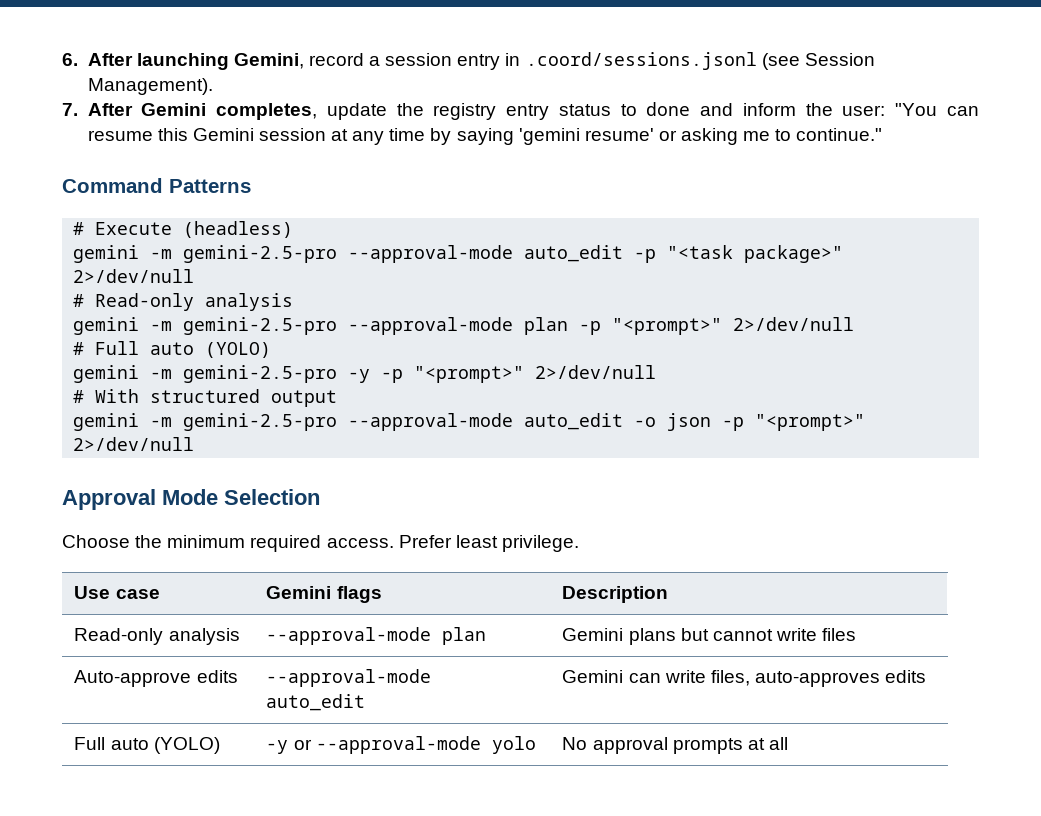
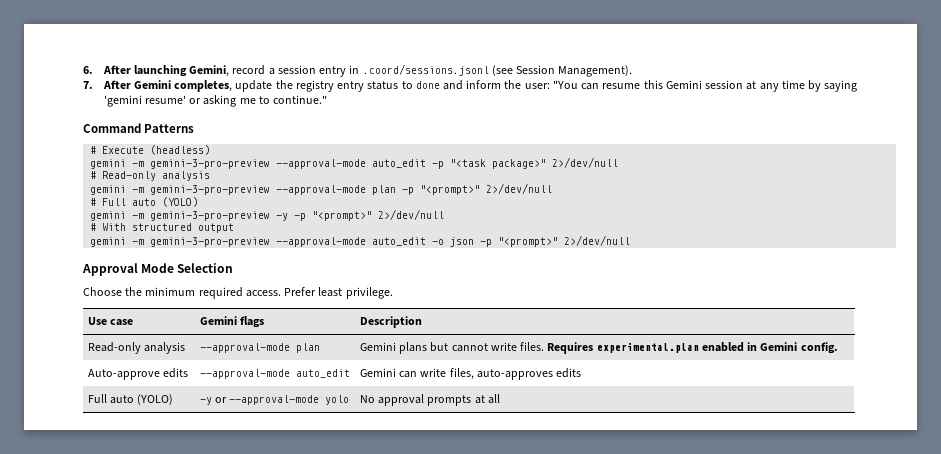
[183,245,338,263] gemini-2.5-pro -> [150,159,271,169] gemini-3-pro-preview
[183,317,338,335] gemini-2.5-pro -> [150,185,271,195] gemini-3-pro-preview
[183,365,338,383] gemini-2.5-pro -> [150,211,271,221] gemini-3-pro-preview
[183,413,338,431] gemini-2.5-pro -> [150,237,271,247] gemini-3-pro-preview
[822,628,857,641] files -> [520,342,838,354] files. Requires experimental.plan enabled in Gemini config.

